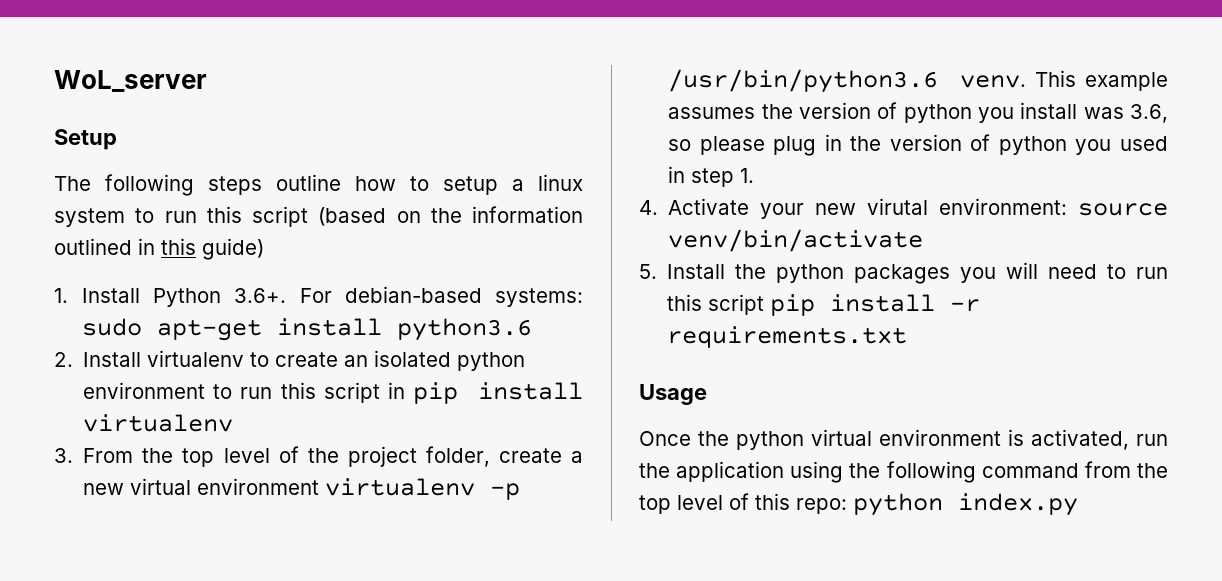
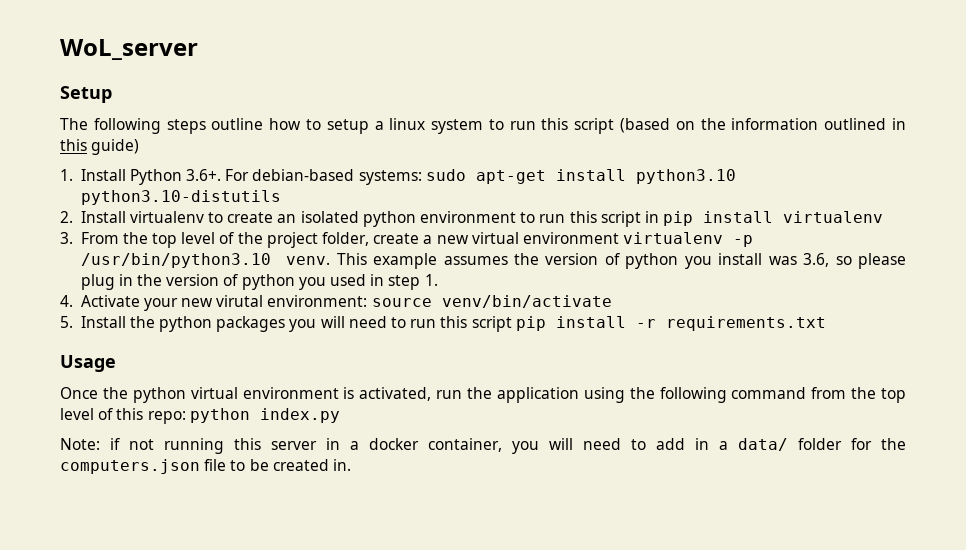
[397,318,533,341] python3.6 -> [635,169,736,184] [80,190,281,205] python3.10 python3.10-distutils
[668,69,939,93] /usr/bin/python3.6 -> [80,253,271,268] /usr/bin/python3.10
(1078, 504) none -> [60,438,906,454] [60,459,351,474] // Note: if not running this server in a docker container, you will need to add in a data/ folder for the computers.json file to be created in.

